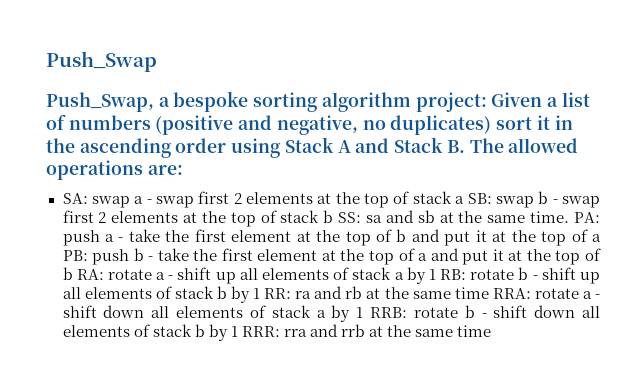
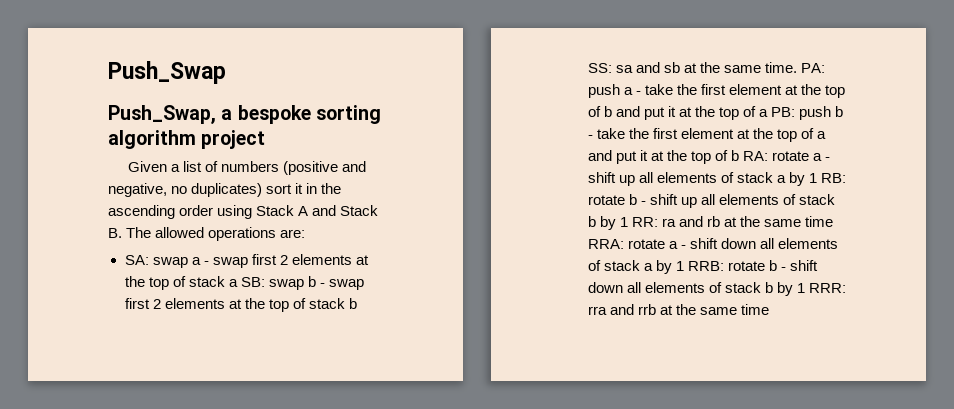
[415,92,487,112] project: -> [201,130,266,149] project //

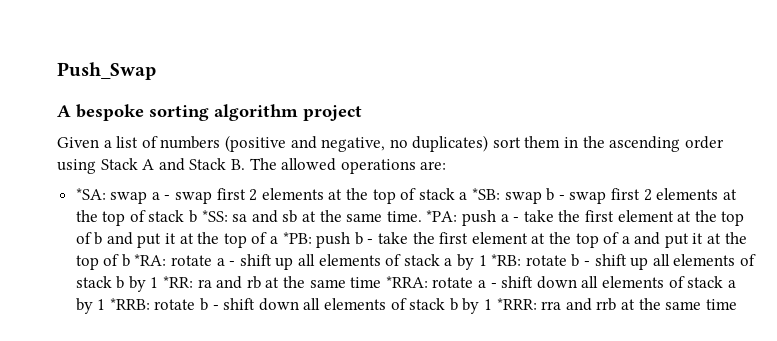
[108,105,233,124] Push_Swap, a -> [57,105,71,117] A
[295,183,304,194] it -> [524,136,561,148] them
[124,255,149,265] SA: -> [75,188,106,200] *SA:
[240,277,265,287] SB: -> [471,188,500,200] *SB:
[587,63,612,73] SS: -> [201,210,228,222] *SS:
[800,63,825,73] PA: -> [426,210,458,222] *PA:
[771,107,795,117] PB: -> [282,232,312,244] *PB:
[742,151,768,161] RA: -> [134,254,167,266] *RA:
[820,173,846,183] RB: -> [491,254,522,266] *RB:
[631,217,658,227] RR: -> [163,276,194,288] *RR:
[587,239,624,249] RRA: -> [385,276,428,288] *RRA:
[687,261,724,271] RRB: -> [109,298,150,310] *RRB:
[808,283,846,293] RRR: -> [496,298,537,310] *RRR:

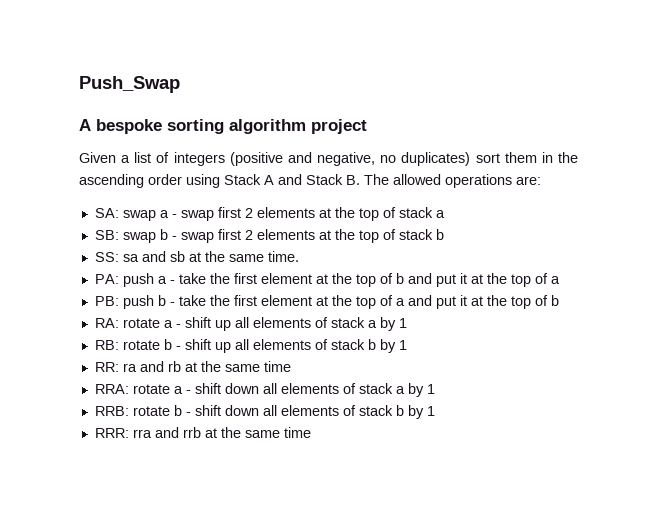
[160,136,221,149] numbers -> [173,152,225,166] integers
[75,188,106,200] *SA: -> [94,208,119,218] SA:
[471,188,500,200] *SB: -> [94,230,119,240] // SB:
[201,210,228,222] *SS: -> [94,252,119,262] // SS:
[426,210,458,222] *PA: -> [94,274,119,284] // PA:
[282,232,312,244] *PB: -> [94,296,119,306] // PB:
[134,254,167,266] *RA: -> [94,318,119,328] // RA:
[491,254,522,266] *RB: -> [94,340,119,350] // RB:
[163,276,194,288] *RR: -> [94,362,119,372] // RR:
[385,276,428,288] *RRA: -> [94,384,129,394] // RRA:
[109,298,150,310] *RRB: -> [94,406,129,416] // RRB:
[496,298,537,310] *RRR: -> [94,428,129,438] // RRR:

